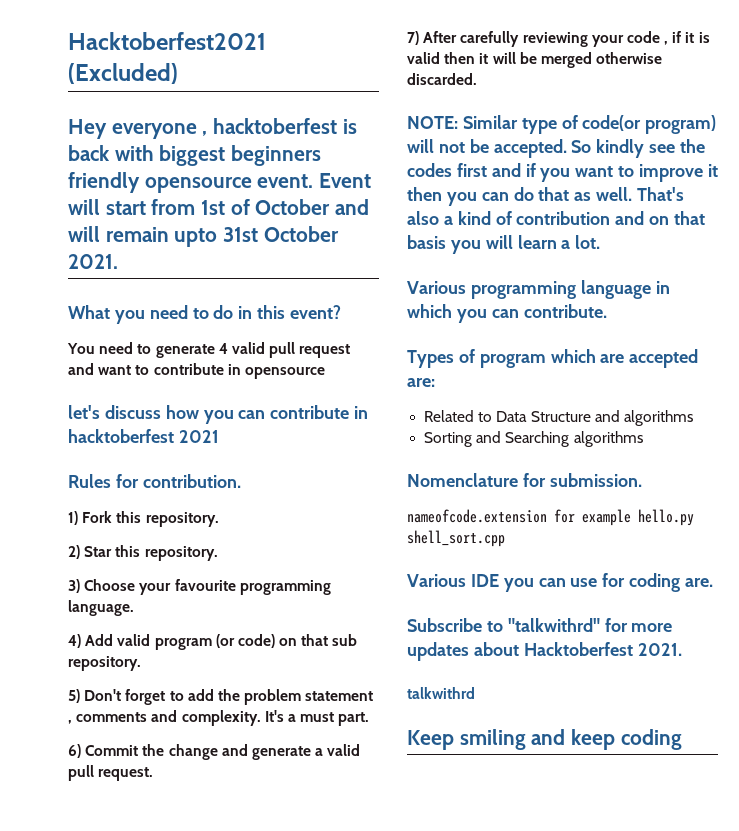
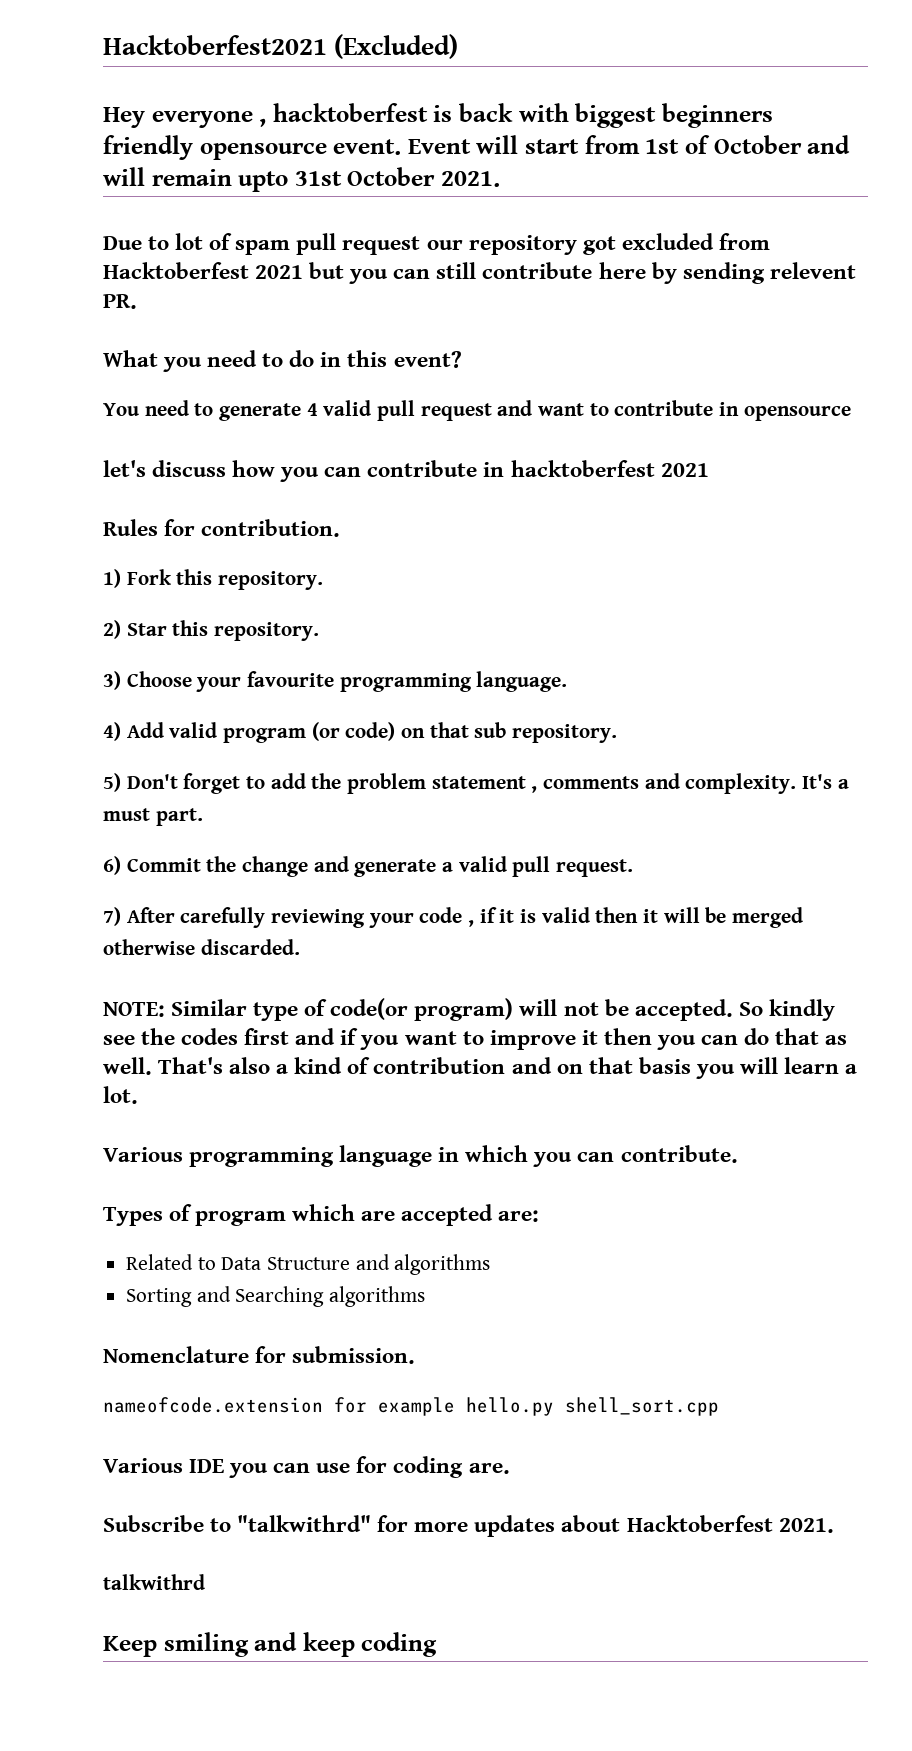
(118, 261) none -> [103,233,770,255] [103,262,856,284] [103,294,137,309] // Due to lot of spam pull request our repository got excluded from Hacktoberfest 2021 but you can still contribute here by sending relevent PR.

